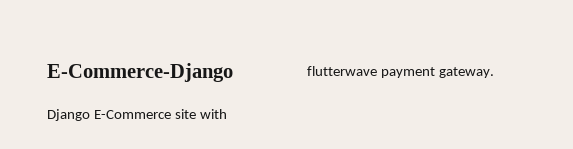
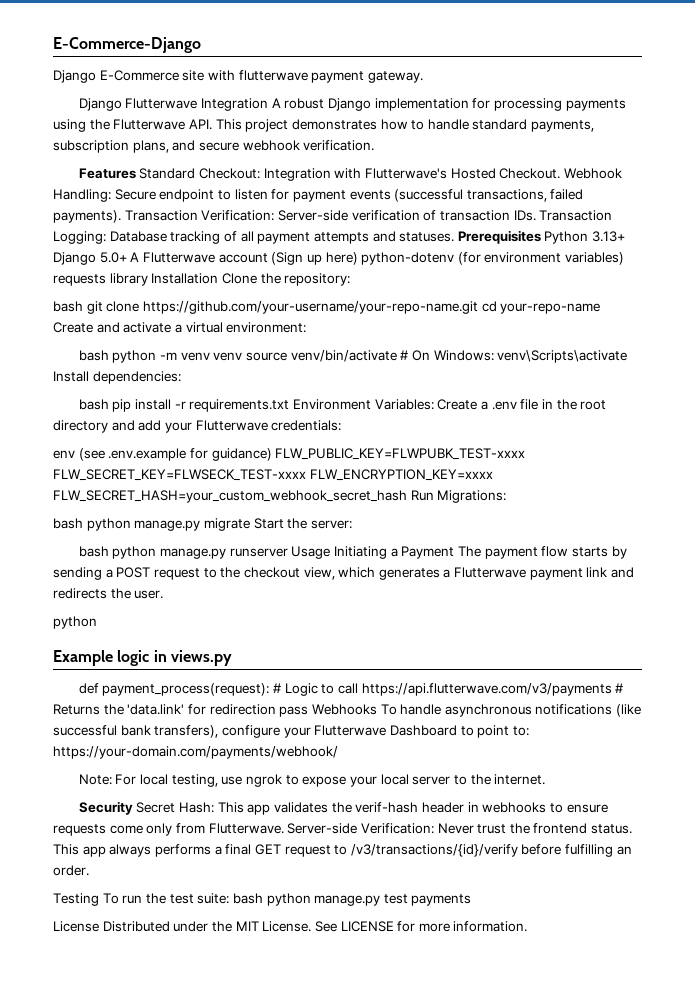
(494, 72) none -> [78,98,626,111] [53,119,595,132] [53,140,375,153] [78,168,622,181] [53,189,584,202] [53,210,613,223] [53,230,626,244] [53,252,625,265] [53,273,351,286] [53,301,601,314] [53,322,307,333] [78,350,628,363] [53,371,181,384] [78,399,607,412] [53,420,342,433] [53,448,526,461] [53,469,493,481] [53,490,507,503] [53,518,352,531] [78,546,627,559] [53,567,635,580] [53,588,164,599] [53,616,97,629] [53,650,232,666] [78,683,624,696] [53,704,642,717] [53,725,529,738] [53,746,338,759] [78,774,546,787] [78,801,608,815] [53,823,633,836] [53,844,632,857] [53,865,89,876] [53,893,472,906] [53,921,528,932] // Django Flutterwave Integration A robust Django implementation for processing payments using the Flutterwave API. This project demonstrates how to handle standard payments, subscription plans, and secure webhook verification. // Features Standard Checkout: Integration with Flutterwave's Hosted Checkout. Webhook Handling: Secure endpoint to listen for payment events (successful transactions, failed payments). Transaction Verification: Server-side verification of transaction IDs. Transaction Logging: Database tracking of all payment attempts and statuses. Prerequisites Python 3.13+ Django 5.0+ A Flutterwave account (Sign up here) python-dotenv (for environment variables) requests library Installation Clone the repository: // bash git clone https://github.com/your-username/your-repo-name.git cd your-repo-name Create and activate a virtual environment: // bash python -m venv venv source venv/bin/activate # On Windows: venv\Scripts\activate Install dependencies: // bash pip install -r requirements.txt Environment Variables: Create a .env file in the root directory and add your Flutterwave credentials: // env (see .env.example for guidance) FLW_PUBLIC_KEY=FLWPUBK_TEST-xxxx FLW_SECRET_KEY=FLWSECK_TEST-xxxx FLW_ENCRYPTION_KEY=xxxx FLW_SECRET_HASH=your_custom_webhook_secret_hash Run Migrations: // bash python manage.py migrate Start the server: // bash python manage.py runserver Usage Initiating a Payment The payment flow starts by sending a POST request to the checkout view, which generates a Flutterwave payment link and redirects the user. // python // Example logic in views.py // def payment_process(request): # Logic to call https://api.flutterwave.com/v3/payments # Returns the 'data.link' for redirection pass Webhooks To handle asynchronous notifications (like successful bank transfers), configure your Flutterwave Dashboard to point to: https://your-domain.com/payments/webhook/ // Note: For local testing, use ngrok to expose your local server to the internet. // Security Secret Hash: This app validates the verif-hash header in webhooks to ensure requests come only from Flutterwave. Server-side Verification: Never trust the frontend status. This app always performs a final GET request to /v3/transactions/{id}/verify before fulfilling an order. // Testing To run the test suite: bash python manage.py test payments // License Distributed under the MIT License. See LICENSE for more information.

